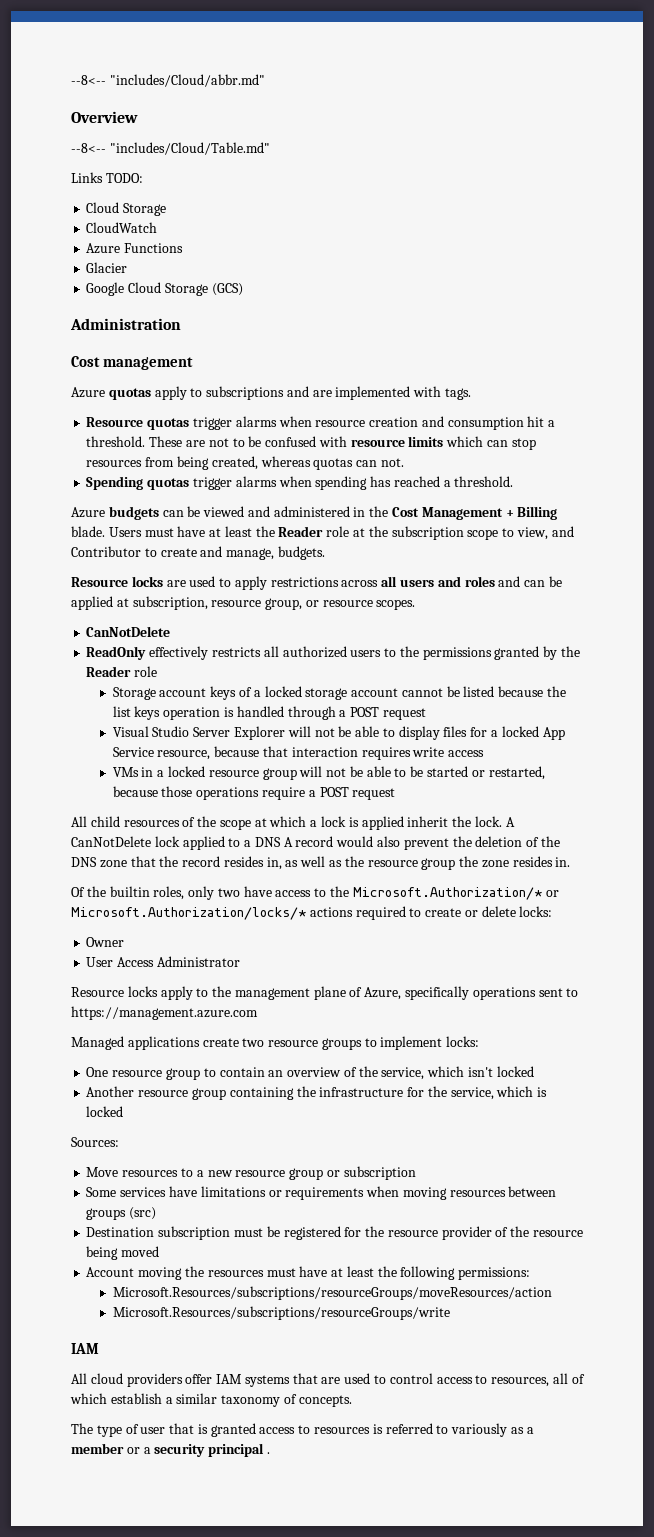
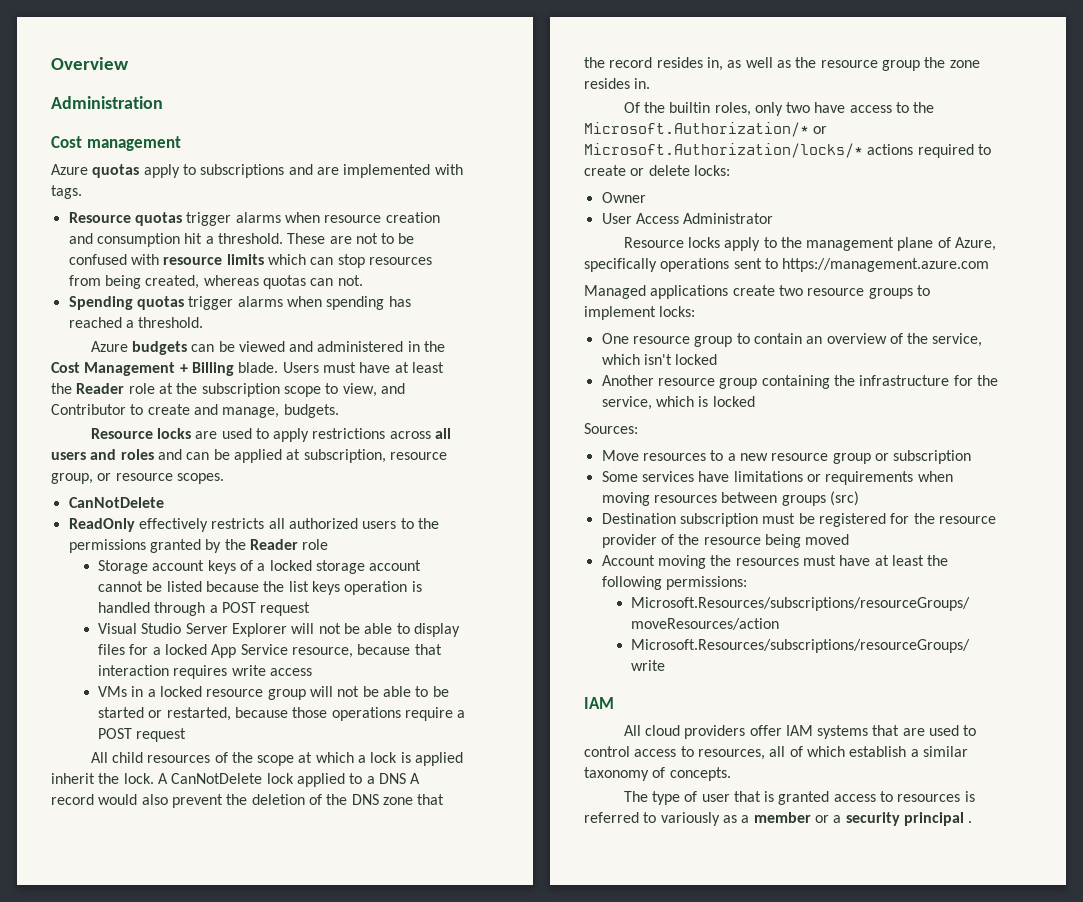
[71,74,265,87] --8<-- "includes/Cloud/abbr.md" // -> (51, 63) none
[71,142,270,155] [71,172,143,183] [86,202,167,216] [86,222,158,233] [86,243,184,254] [86,262,128,273] [86,282,243,296] // --8<-- "includes/Cloud/Table.md" // Links TODO: // Cloud Storage // CloudWatch // Azure Functions // Glacier // Google Cloud Storage (GCS) -> (129, 63) none

